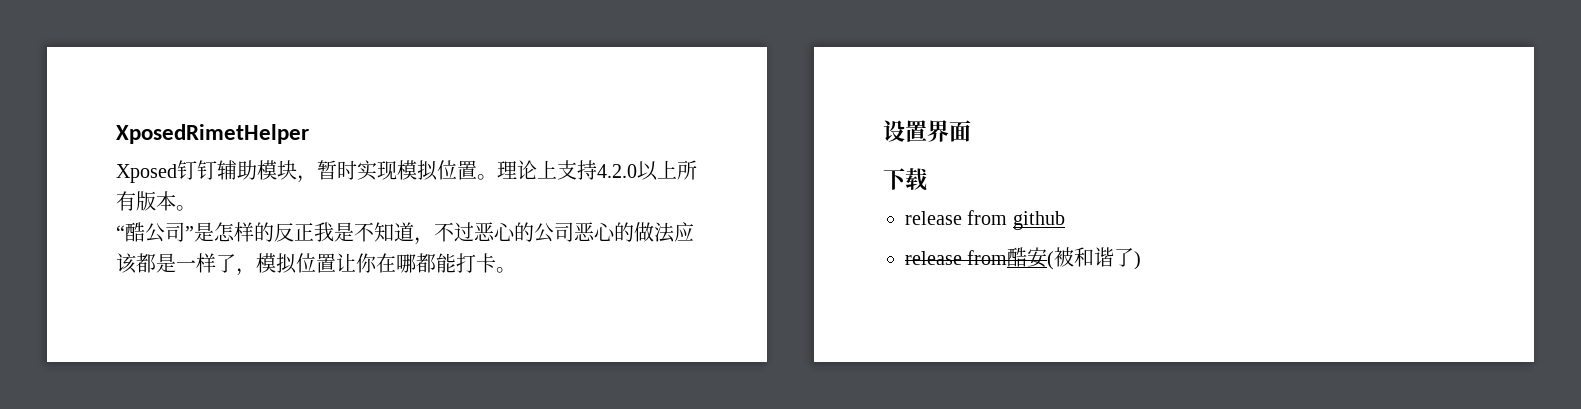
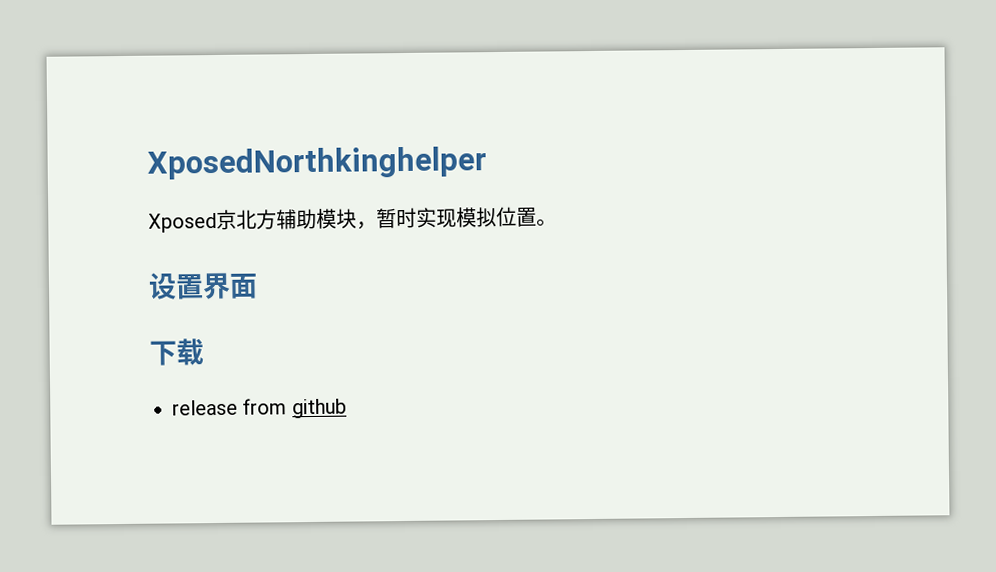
[116,124,309,144] XposedRimetHelper -> [147,146,487,180] XposedNorthkinghelper
[177,160,217,180] 钉钉 -> [216,209,277,230] 京北方
[497,160,697,181] [116,191,196,211] [116,222,694,245] [116,253,516,276] 理论上支持4.2.0以上所有版本。 // “酷公司”是怎样的反正我是不知道，不过恶心的公司恶心的做法应该都是一样了，模拟位置让你在哪都能打卡。 -> (557, 222) none
[905,247,1142,270] // release from酷安(被和谐了) -> (347, 408) none

